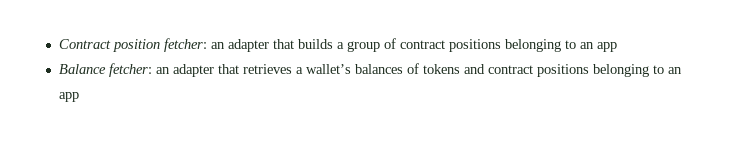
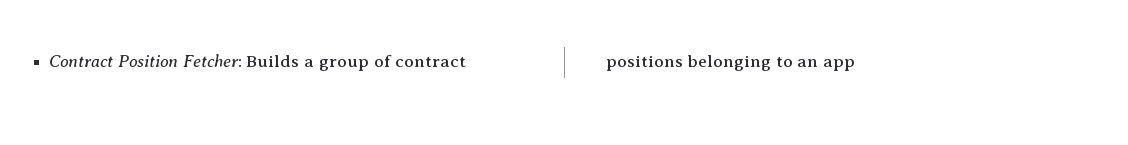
[112,38,333,52] position fetcher: an adapter that builds -> [117,54,300,67] Position Fetcher: Builds
[58,63,682,77] [58,92,79,102] // Balance fetcher: an adapter that retrieves a wallet’s balances of tokens and contract positions belonging to an app -> (856, 65) none

